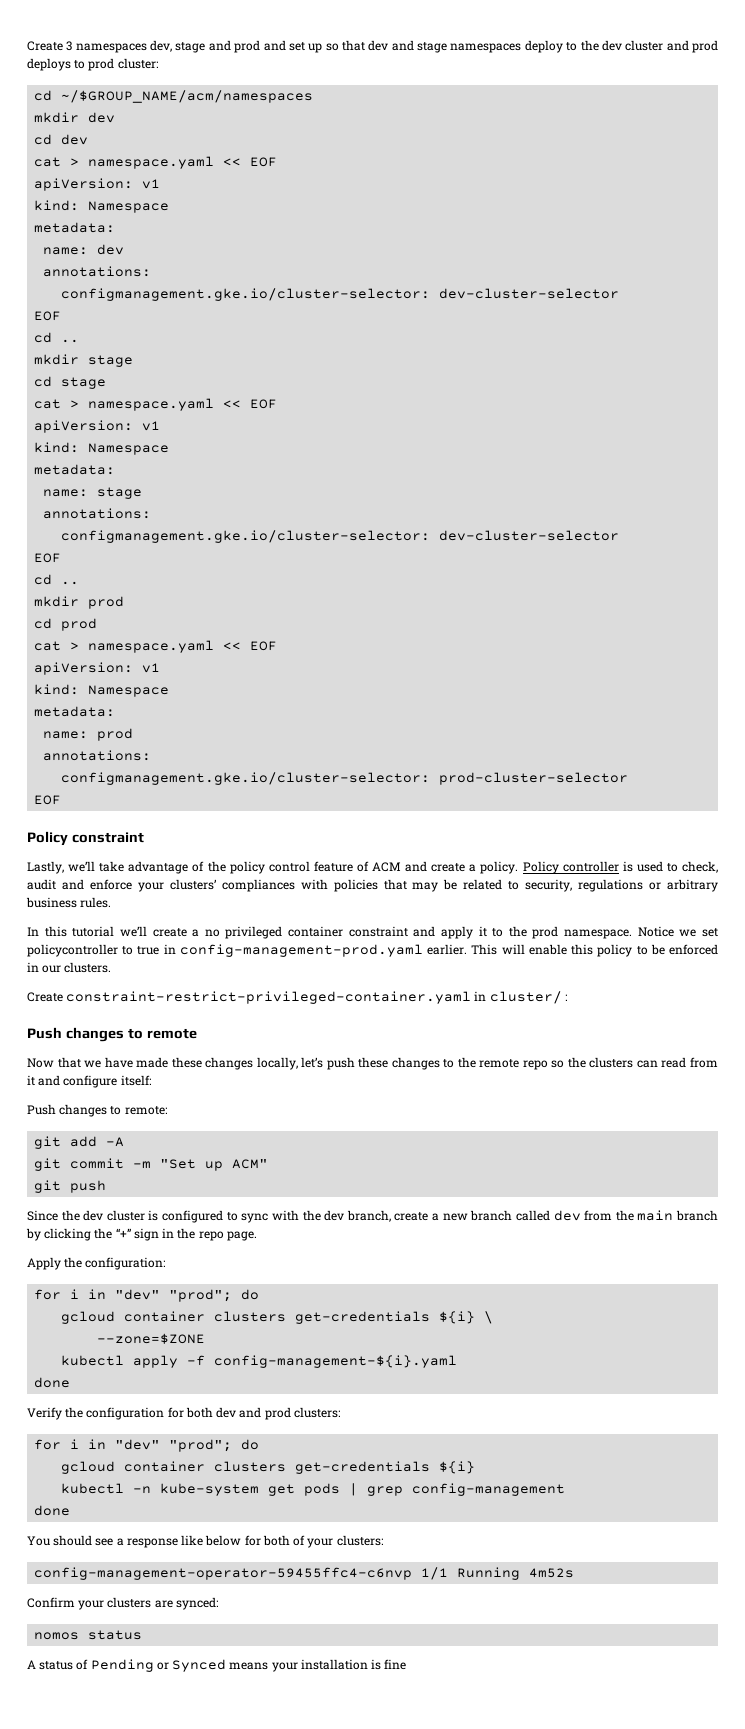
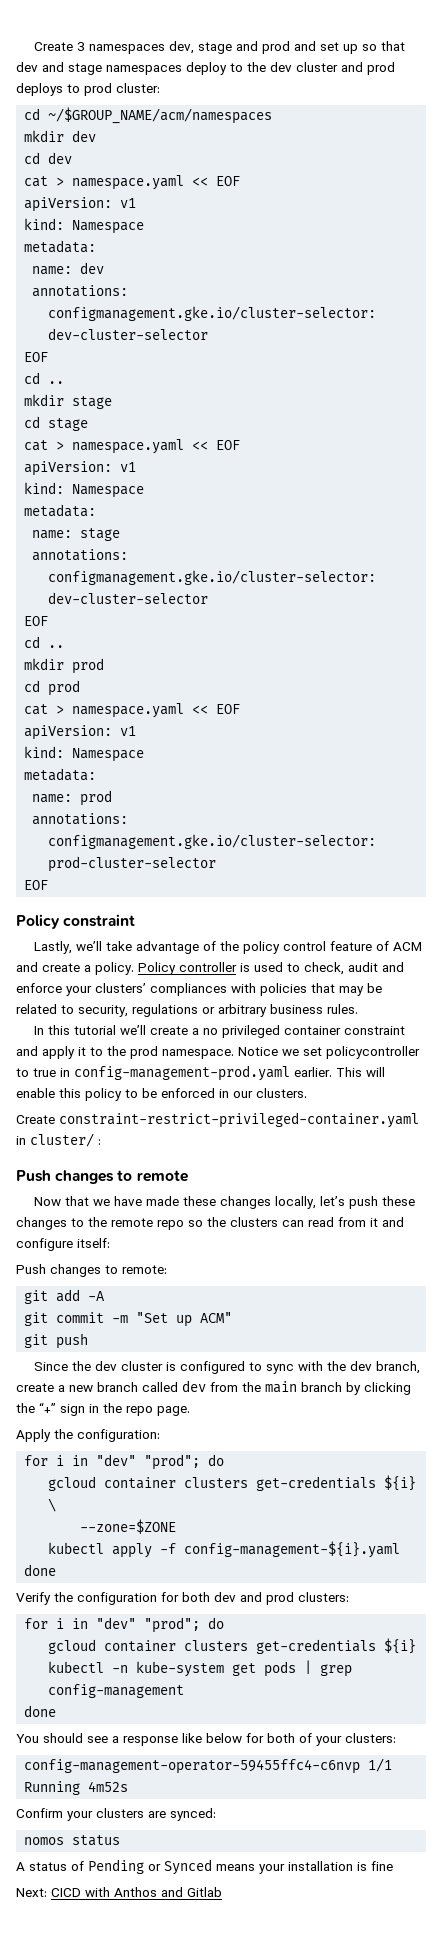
(407, 1664) none -> [16,1887,222,1897] // Next: CICD with Anthos and Gitlab

